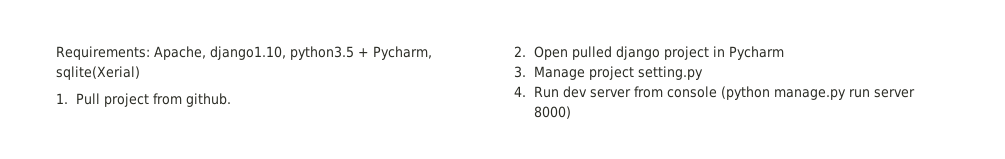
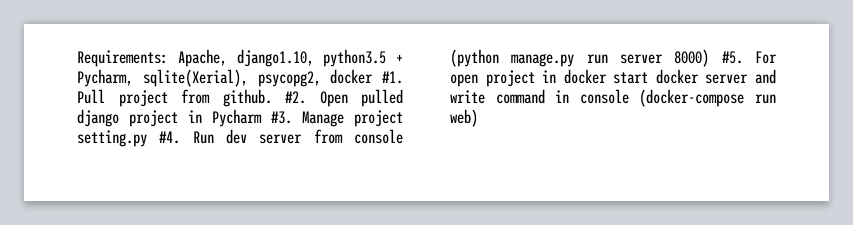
[56,66,140,80] [56,93,68,104] sqlite(Xerial) // 1. -> [142,69,403,87] sqlite(Xerial), psycopg2, docker #1.
[514,46,526,57] // 2. -> [285,91,306,104] #2.
[514,66,526,78] // 3. -> [271,111,292,124] #3.
[514,86,526,97] // 4. -> [159,131,181,144] #4.
(572, 112) none -> [721,51,777,64] [450,69,776,87] [450,89,776,107] [450,109,478,127] #5. For open project in docker start docker server and write command in console (docker-compose run web)

